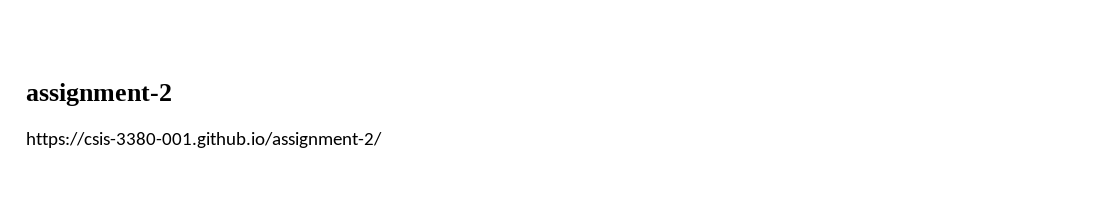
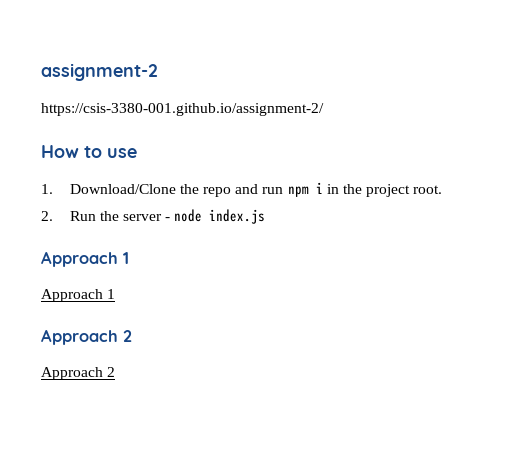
(382, 140) none -> [41,145,137,158] [41,182,443,197] [41,209,266,224] [41,251,129,267] [41,289,116,302] [41,329,132,345] [41,367,116,380] // How to use // 1. Download/Clone the repo and run npm i in the project root. // 2. Run the server - node index.js // Approach 1 // Approach 1 // Approach 2 // Approach 2

